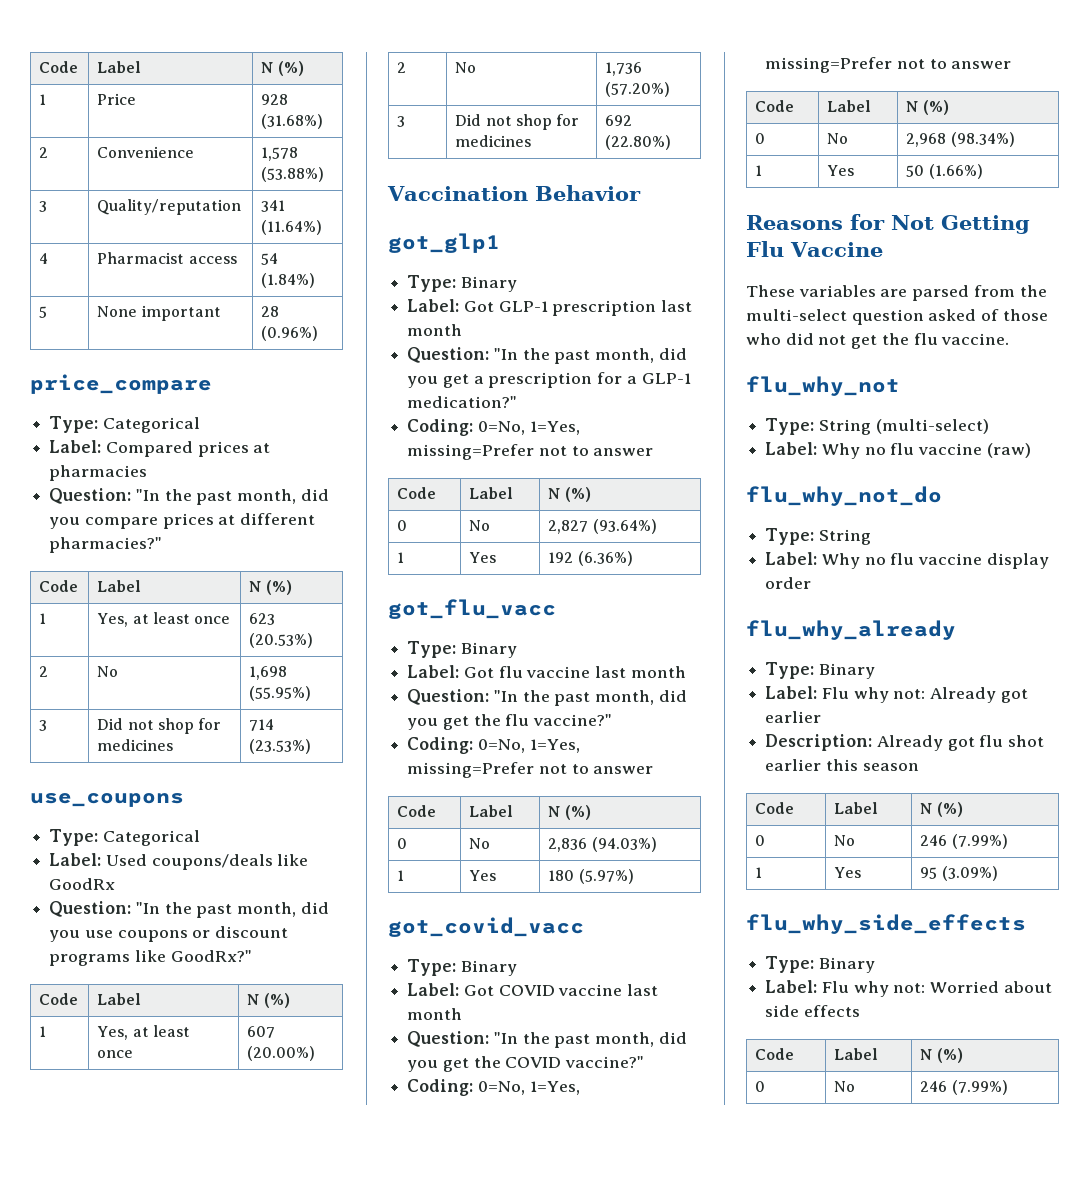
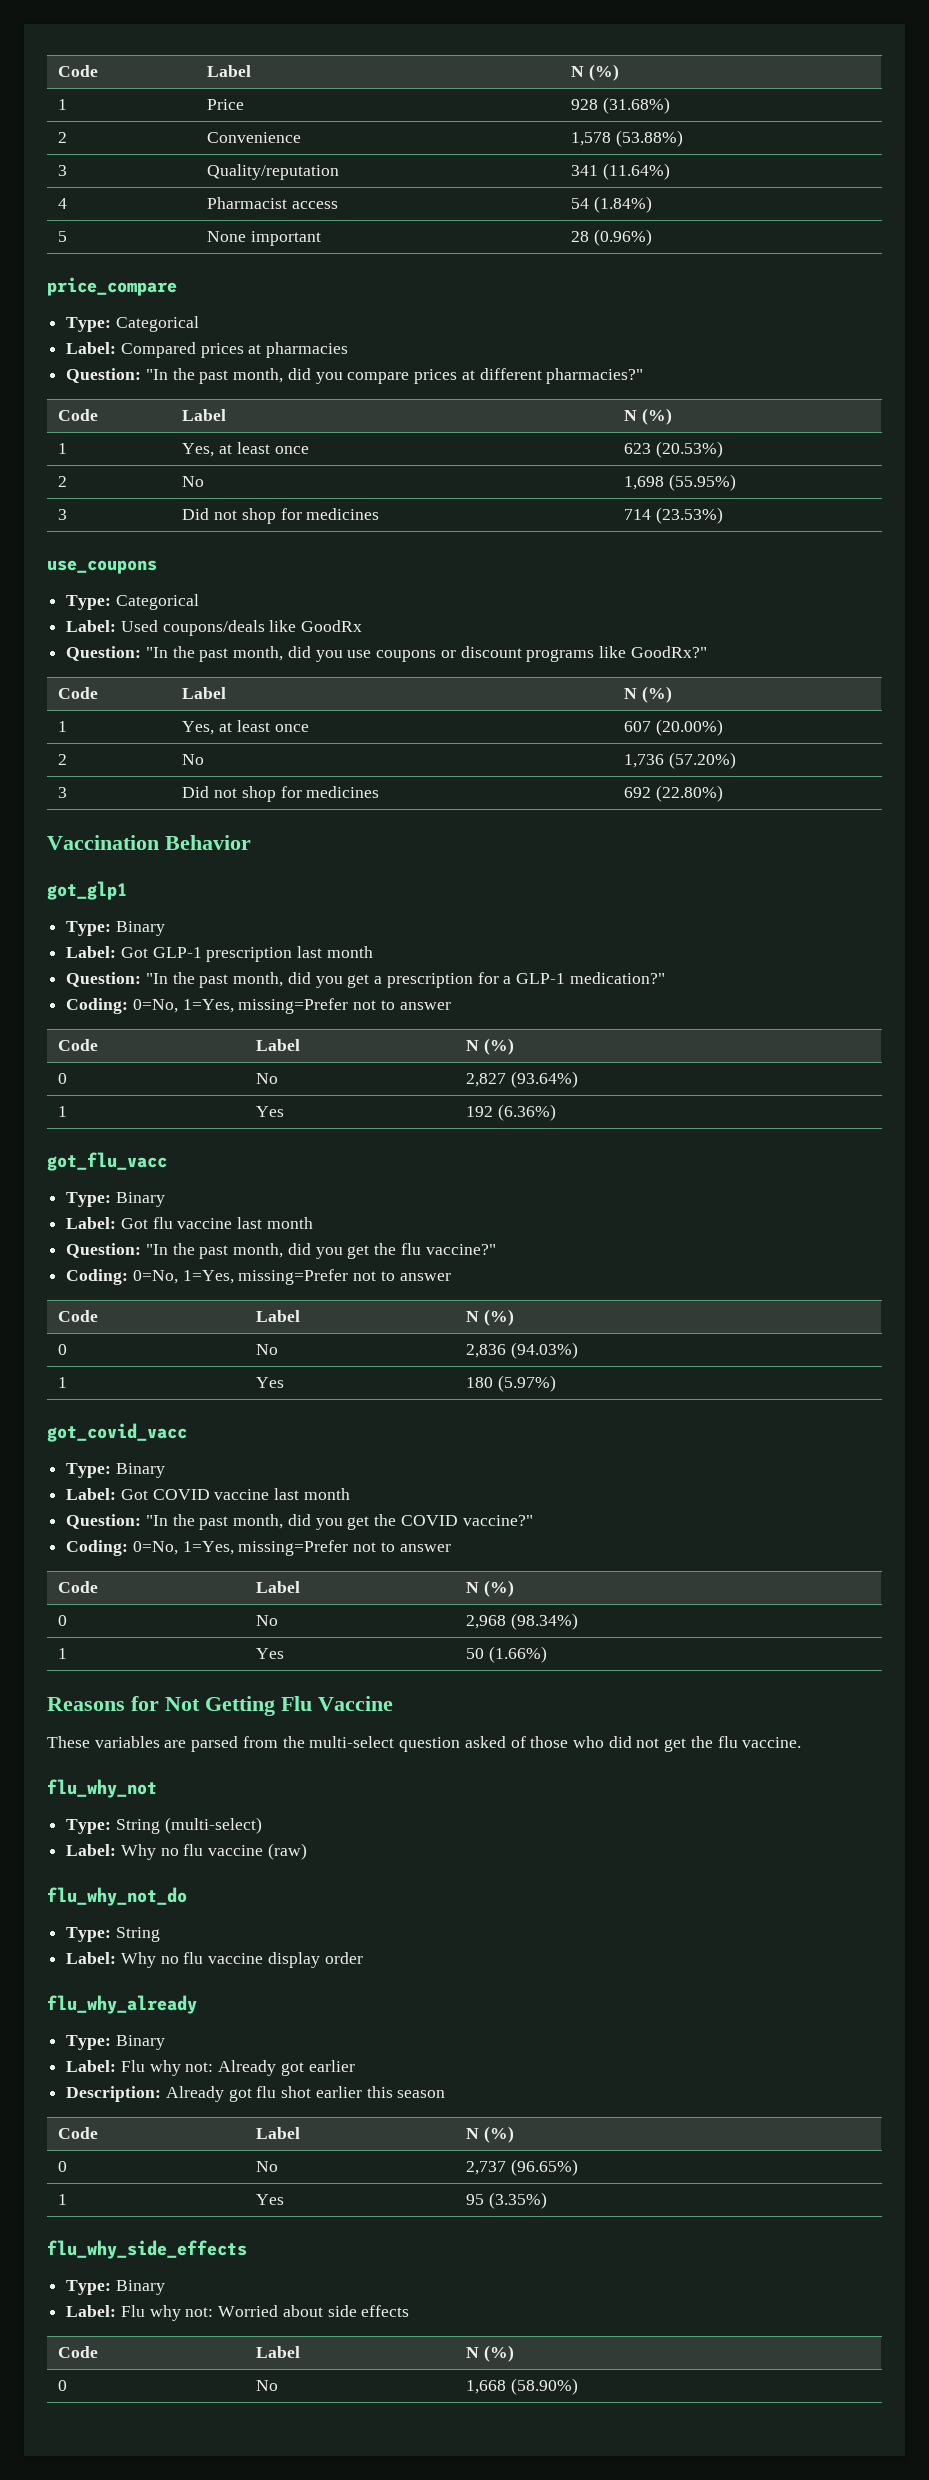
[920,834,1008,849] 246 (7.99%) -> [466,2159,579,2176] 2,737 (96.65%)
[941,866,998,881] (3.09%) -> [489,2192,548,2209] (3.35%)
[920,1080,1008,1095] 246 (7.99%) -> [466,2378,579,2395] 1,668 (58.90%)

